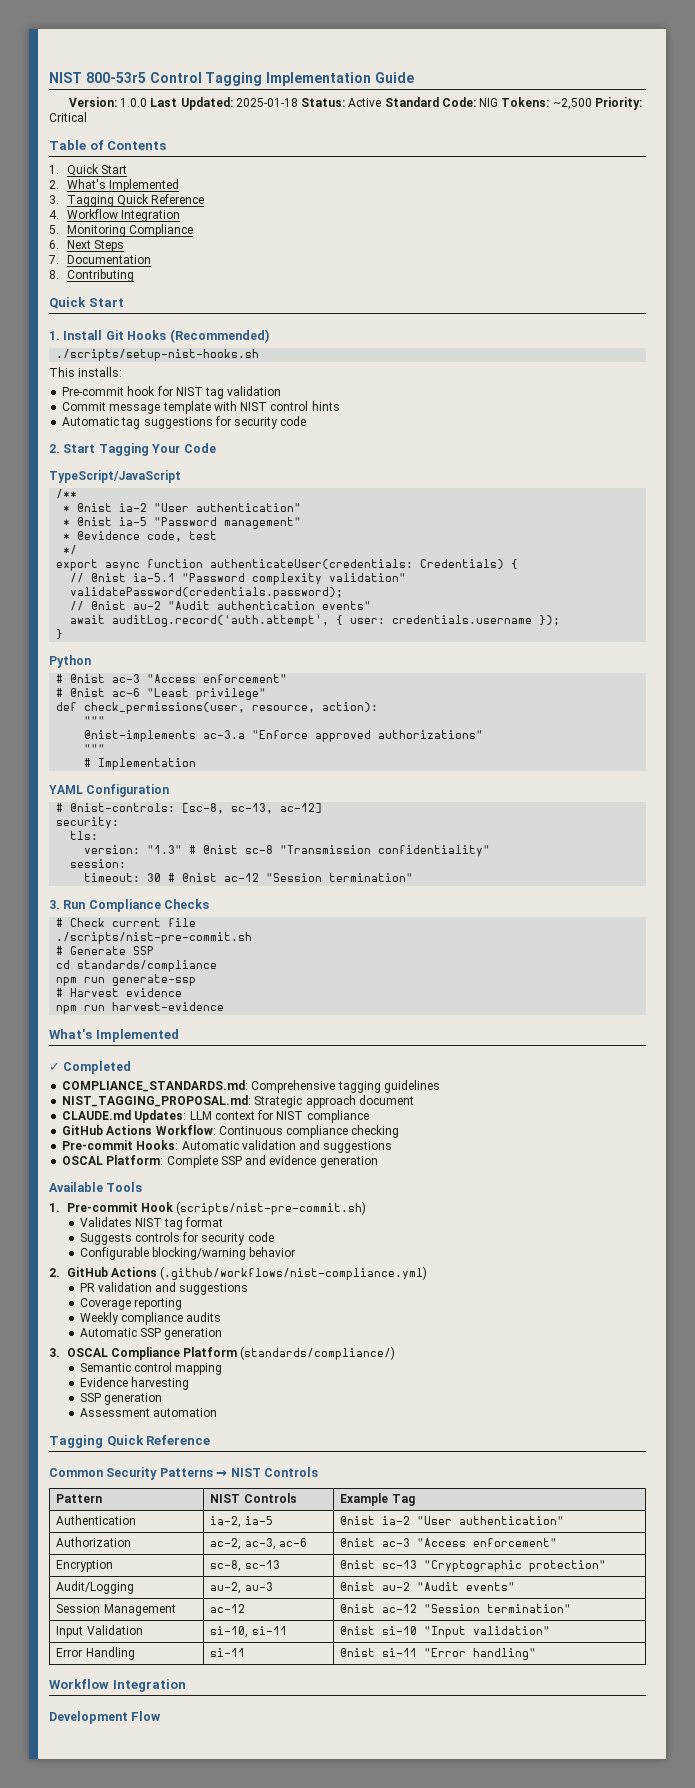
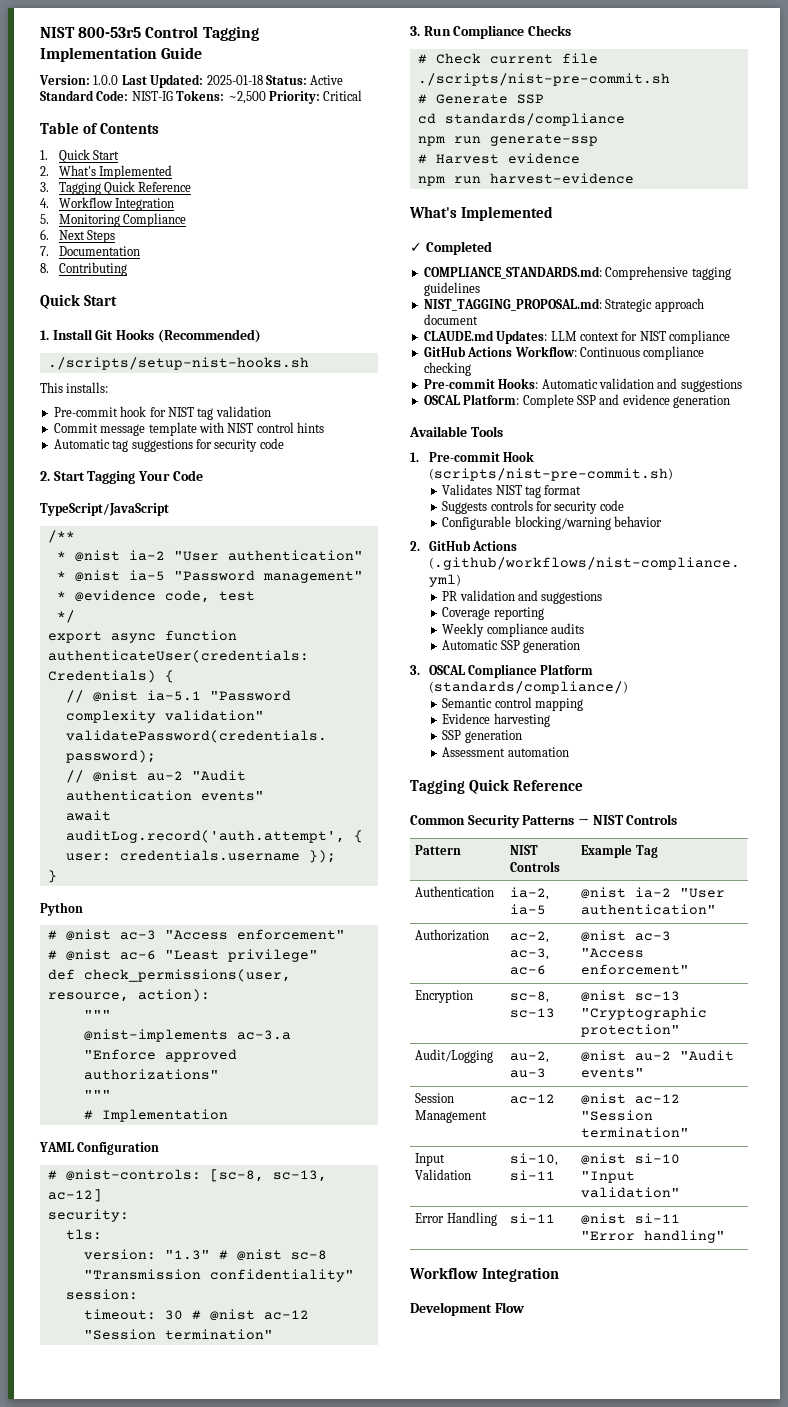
[479,98,499,107] NIG -> [131,91,173,101] NIST-IG

